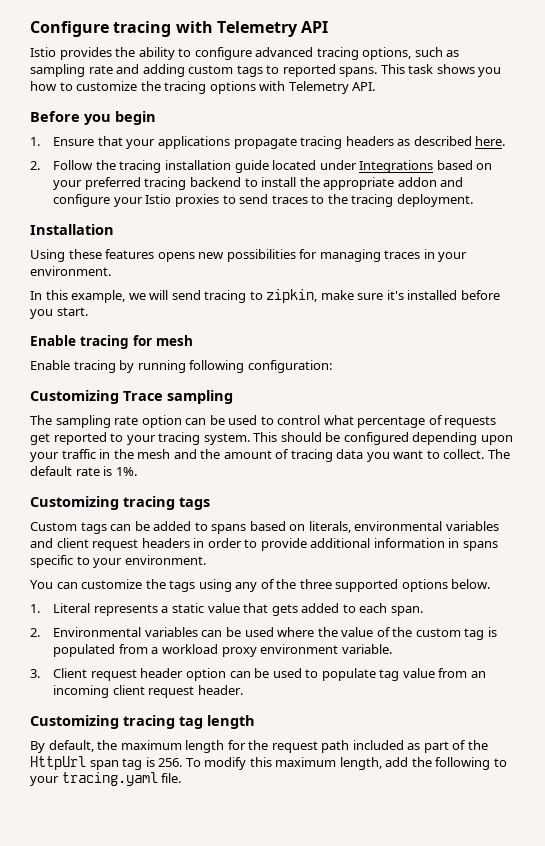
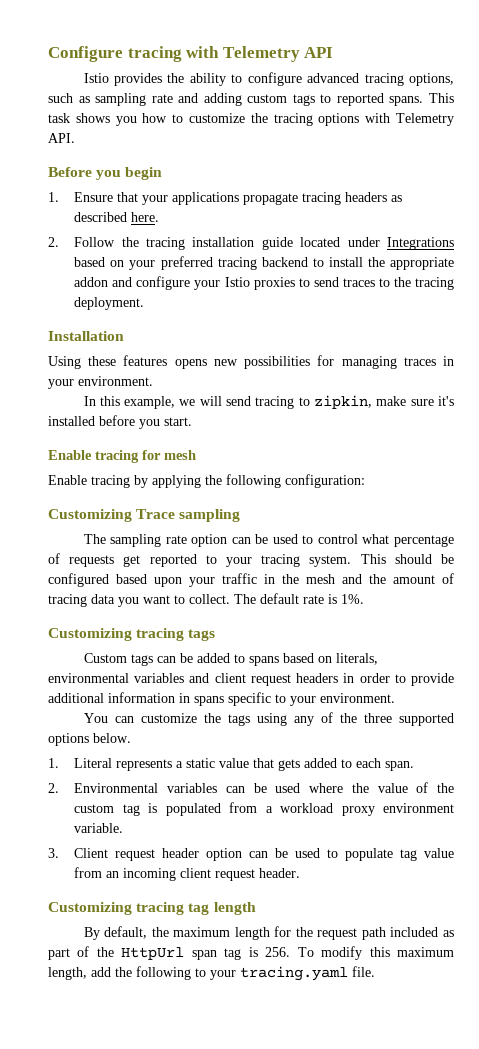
[137,360,186,373] running -> [152,475,222,488] applying the
[412,432,478,445] depending -> [116,574,147,584] based

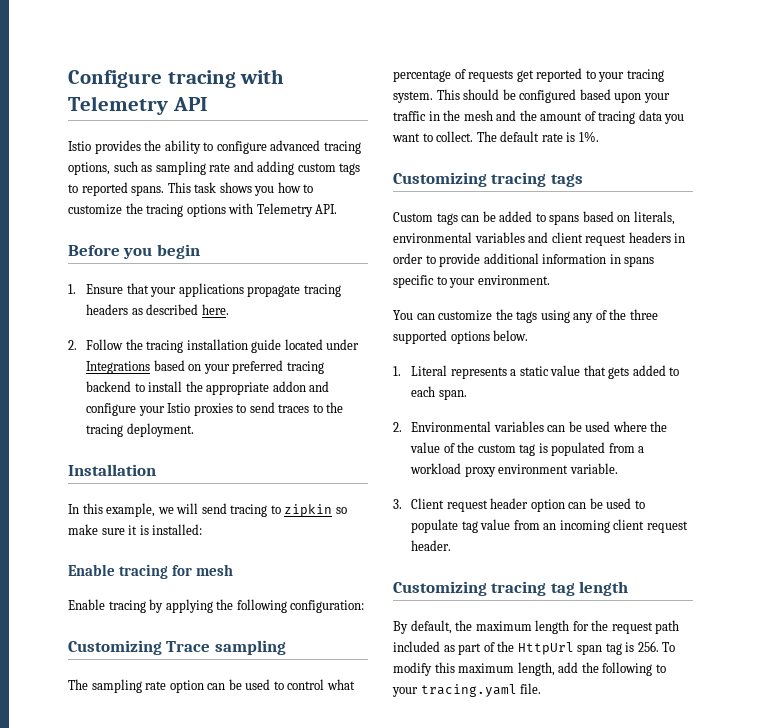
[48,355,455,369] [48,376,153,389] // Using these features opens new possibilities for managing traces in your environment. -> (156, 470) none
[314,395,455,409] [48,415,192,429] zipkin, make sure it's installed before you start. -> [284,504,347,517] [68,524,203,535] zipkin so make sure it is installed:

